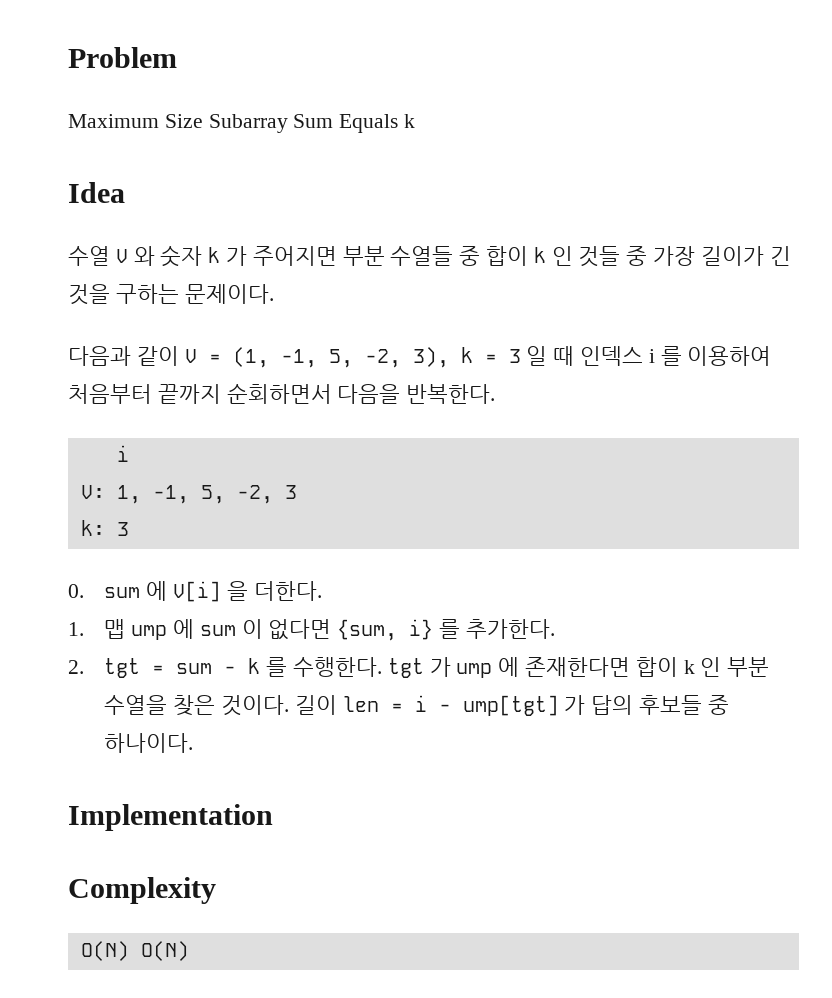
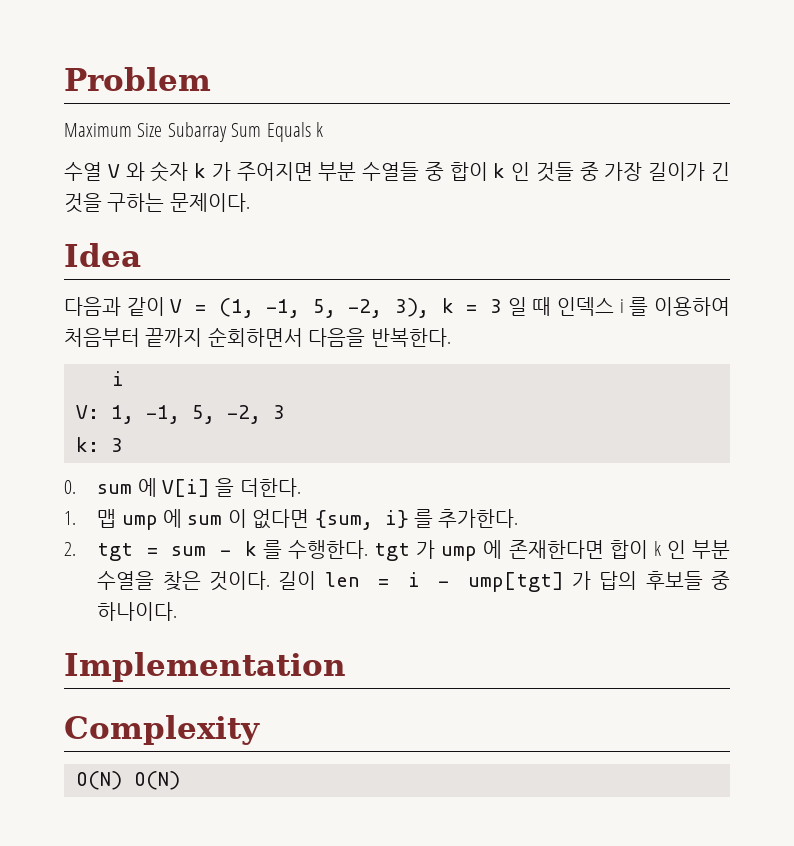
[68,182,125,203] // Idea -> (323, 129) none
(274, 294) none -> [64,243,141,267] // Idea

